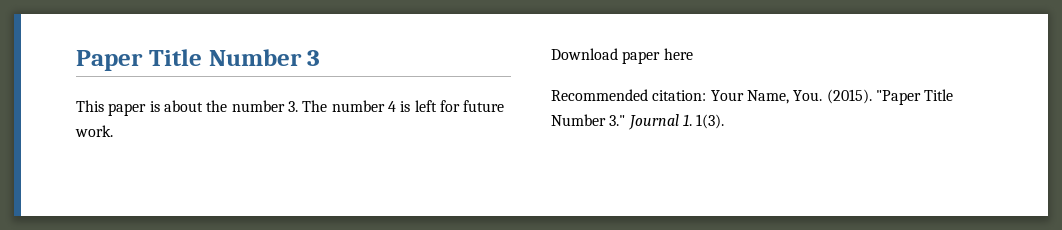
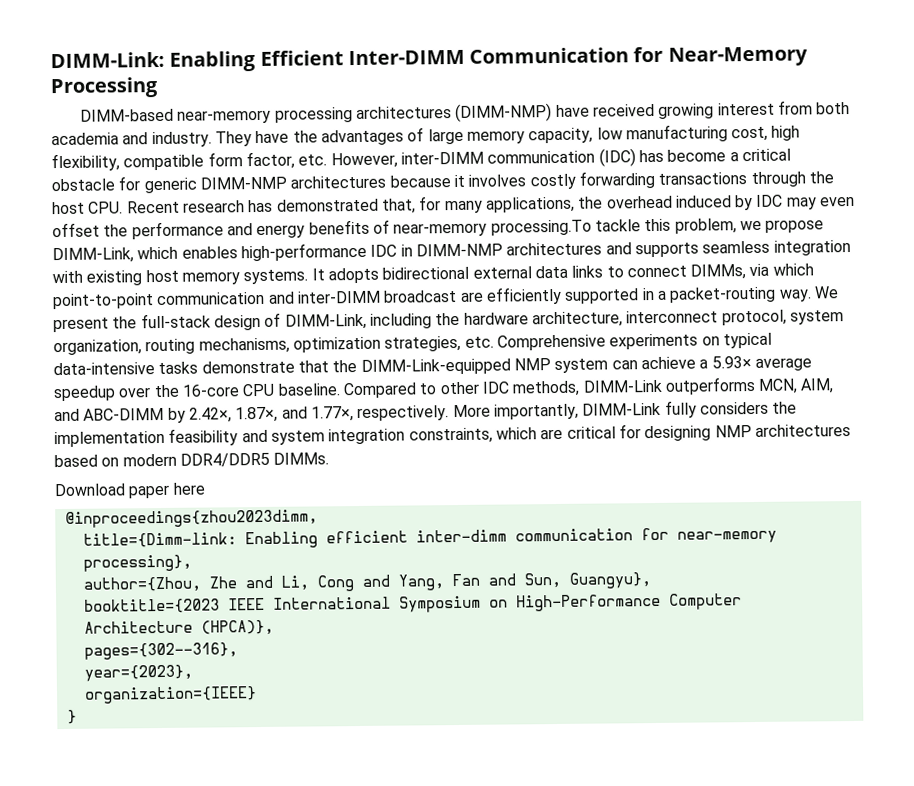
[76,49,321,71] [76,100,505,116] [75,125,113,137] [551,48,693,64] [551,89,954,105] [551,114,725,130] Paper Title Number 3 // This paper is about the number 3. The number 4 is left for future work. // Download paper here // Recommended citation: Your Name, You. (2015). "Paper Title Number 3." Journal 1. 1(3). -> [50,46,808,72] [50,77,158,99] [80,100,851,124] [51,124,801,148] [51,148,791,172] [51,170,834,194] [52,194,856,215] [52,218,825,240] [52,240,851,264] [52,263,814,286] [52,286,839,310] [53,309,844,333] [53,332,772,356] [53,356,812,376] [53,376,835,402] [54,400,798,423] [54,424,851,448] [54,452,330,468] [54,482,206,499] [64,509,318,528] [82,527,777,549] [82,554,192,572] [82,572,651,593] [83,593,742,614] [83,619,274,636] [83,642,238,660] [83,664,193,682] [83,686,257,704] [66,709,77,724] DIMM-Link: Enabling Efficient Inter-DIMM Communication for Near-Memory Processing // DIMM-based near-memory processing architectures (DIMM-NMP) have received growing interest from both academia and industry. They have the advantages of large memory capacity, low manufacturing cost, high flexibility, compatible form factor, etc. However, inter-DIMM communication (IDC) has become a critical obstacle for generic DIMM-NMP architectures because it involves costly forwarding transactions through the host CPU. Recent research has demonstrated that, for many applications, the overhead induced by IDC may even offset the performance and energy benefits of near-memory processing.To tackle this problem, we propose DIMM-Link, which enables high-performance IDC in DIMM-NMP architectures and supports seamless integration with existing host memory systems. It adopts bidirectional external data links to connect DIMMs, via which point-to-point communication and inter-DIMM broadcast are efficiently supported in a packet-routing way. We present the full-stack design of DIMM-Link, including the hardware architecture, interconnect protocol, system organization, routing mechanisms, optimization strategies, etc. Comprehensive experiments on typical data-intensive tasks demonstrate that the DIMM-Link-equipped NMP system can achieve a 5.93× average speedup over the 16-core CPU baseline. Compared to other IDC methods, DIMM-Link outperforms MCN, AIM, and ABC-DIMM by 2.42×, 1.87×, and 1.77×, respectively. More importantly, DIMM-Link fully considers the implementation feasibility and system integration constraints, which are critical for designing NMP architectures based on modern DDR4/DDR5 DIMMs. // Download paper here // @inproceedings{zhou2023dimm, // title={Dimm-link: Enabling efficient inter-dimm communication for near-memory processing}, // author={Zhou, Zhe and Li, Cong and Yang, Fan and Sun, Guangyu}, // booktitle={2023 IEEE International Symposium on High-Performance Computer Architecture (HPCA)}, // pages={302--316}, // year={2023}, // organization={IEEE} // }

